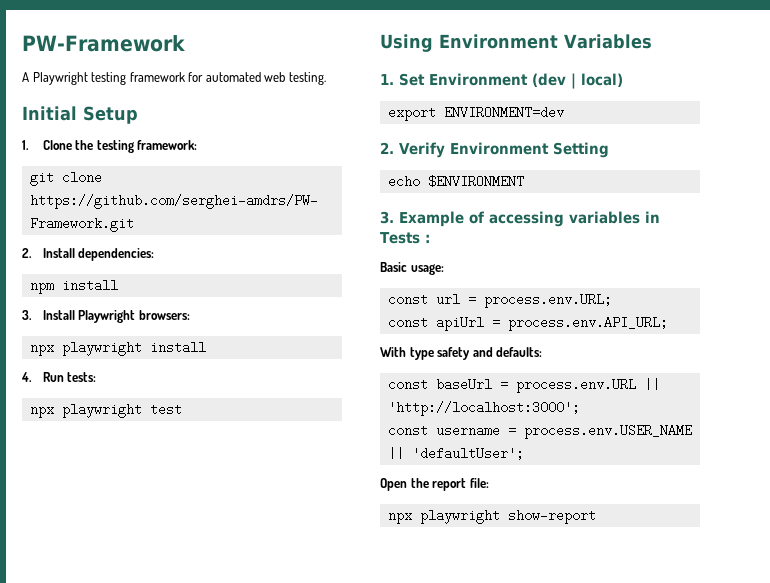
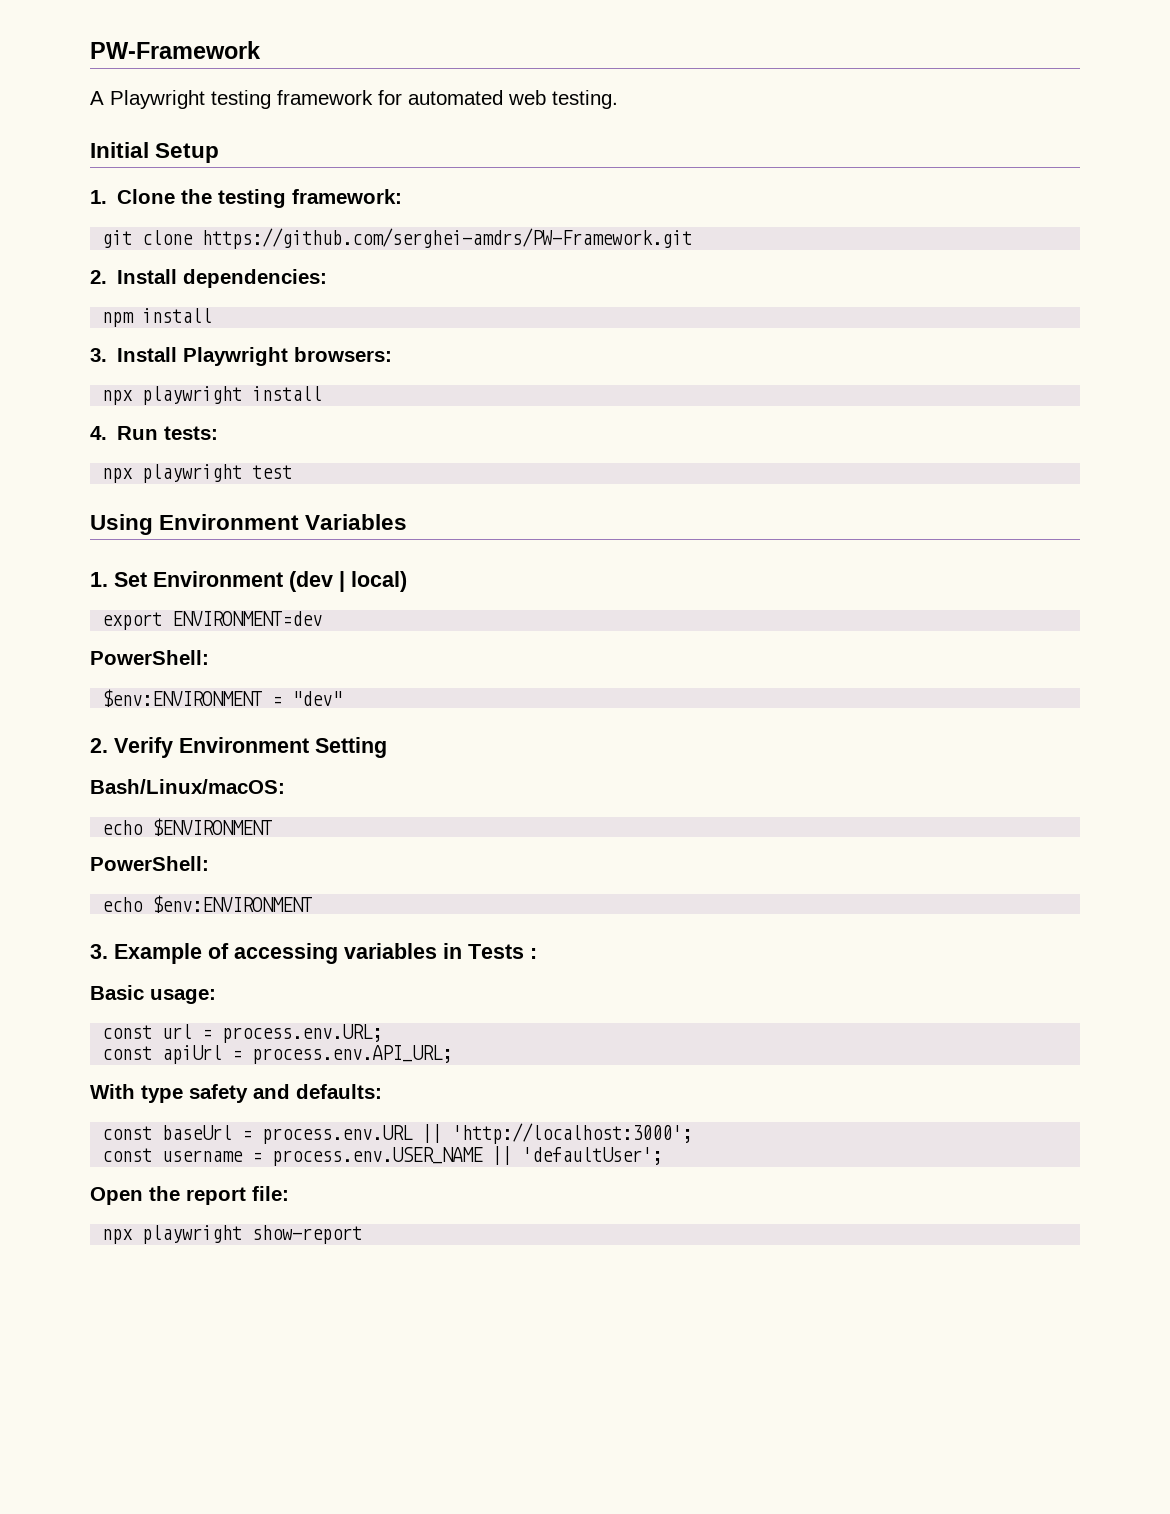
(564, 112) none -> [90,650,209,665] [102,689,343,707] // PowerShell: // $env:ENVIRONMENT = "dev"
(609, 150) none -> [90,779,285,794] // Bash/Linux/macOS:
(524, 181) none -> [90,856,209,871] [102,895,313,913] // PowerShell: // echo $env:ENVIRONMENT

